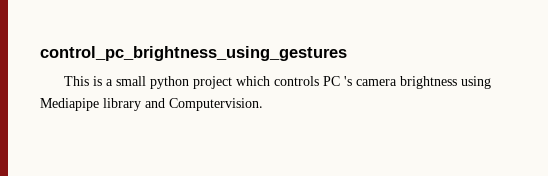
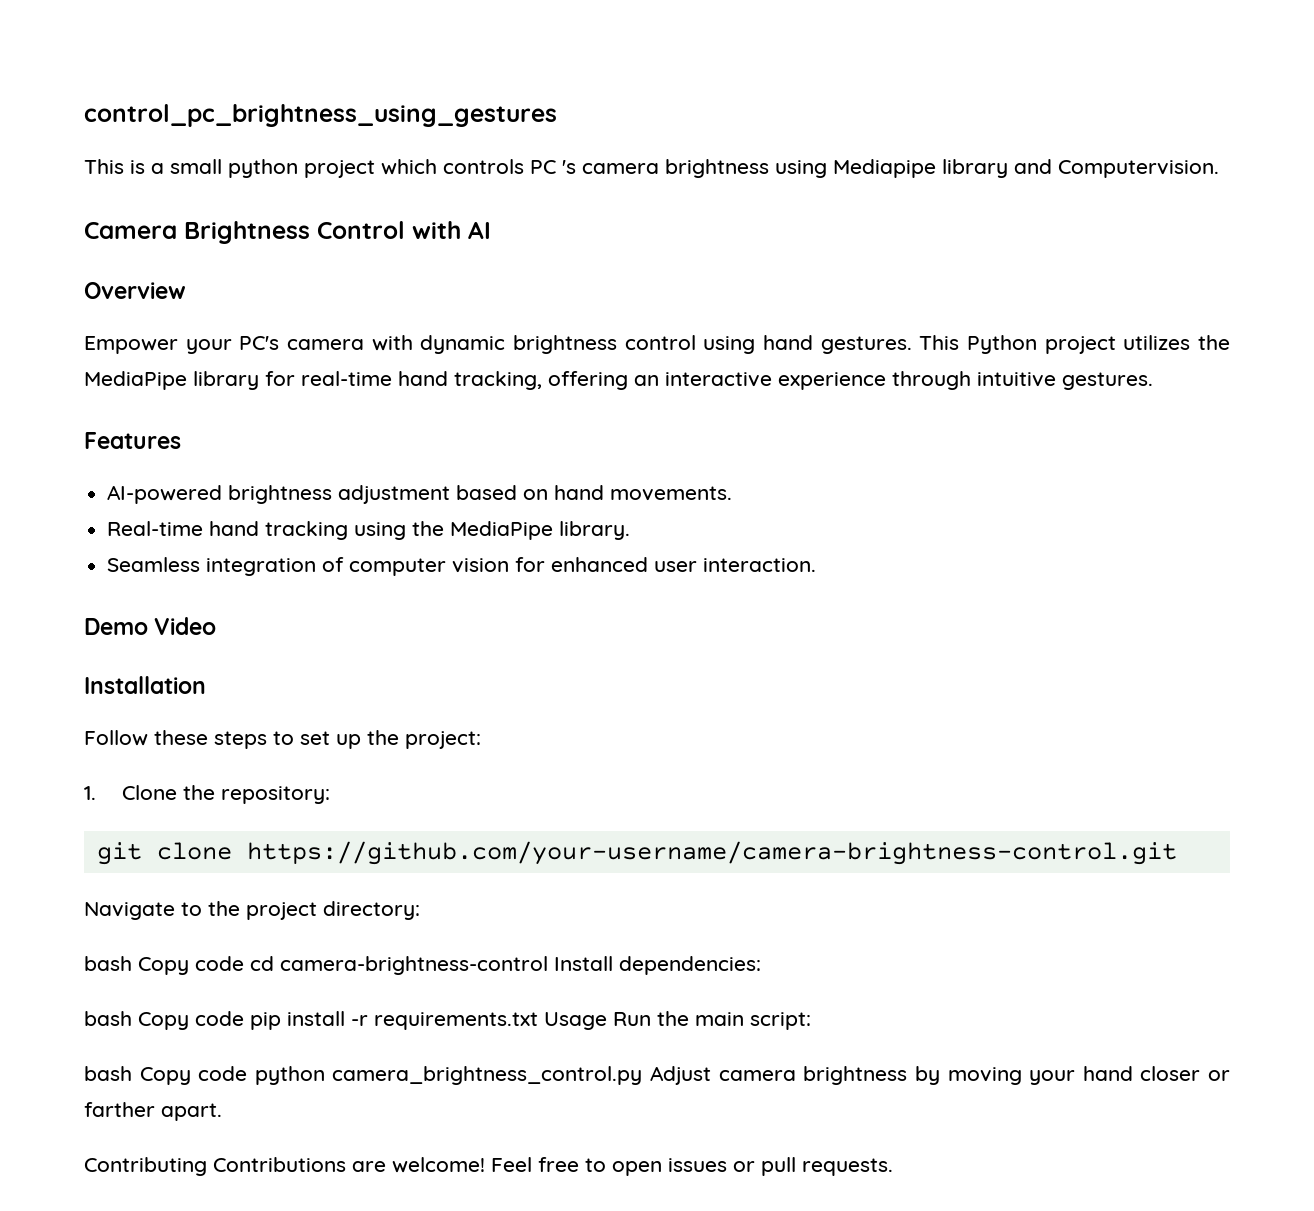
(263, 104) none -> [84,221,491,244] [84,282,186,299] [84,335,1230,354] [84,371,1153,390] [84,432,181,449] [107,485,733,504] [107,521,631,540] [107,557,817,576] [84,617,217,635] [84,676,206,694] [84,730,481,749] [84,785,330,804] [96,841,1177,865] [84,901,420,920] [84,956,761,975] [84,1011,811,1030] [84,1066,1230,1085] [84,1102,222,1121] [84,1157,893,1176] // Camera Brightness Control with AI // Overview // Empower your PC's camera with dynamic brightness control using hand gestures. This Python project utilizes the MediaPipe library for real-time hand tracking, offering an interactive experience through intuitive gestures. // Features // AI-powered brightness adjustment based on hand movements. // Real-time hand tracking using the MediaPipe library. // Seamless integration of computer vision for enhanced user interaction. // Demo Video // Installation // Follow these steps to set up the project: // 1. Clone the repository: // git clone https://github.com/your-username/camera-brightness-control.git // Navigate to the project directory: // bash Copy code cd camera-brightness-control Install dependencies: // bash Copy code pip install -r requirements.txt Usage Run the main script: // bash Copy code python camera_brightness_control.py Adjust camera brightness by moving your hand closer or farther apart. // Contributing Contributions are welcome! Feel free to open issues or pull requests.

